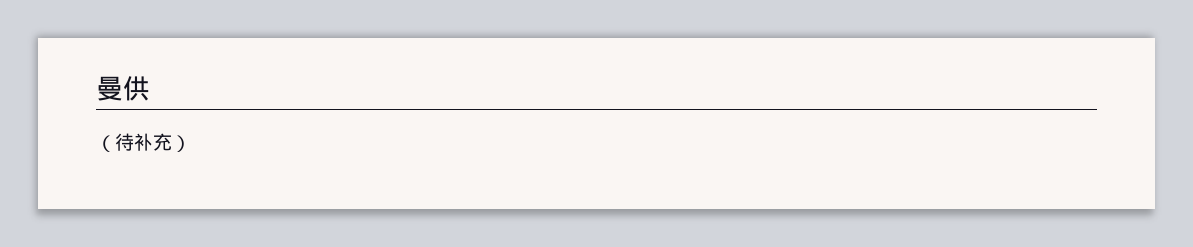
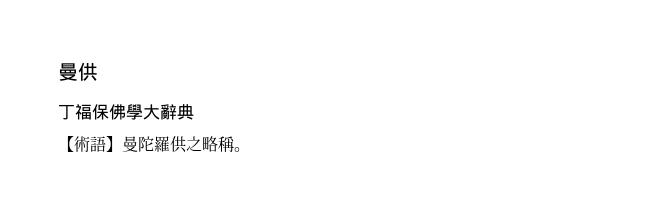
[96,133,191,152] （待补充） -> [58,104,194,120] [58,136,250,153] 丁福保佛學大辭典 // 【術語】曼陀羅供之略稱。

